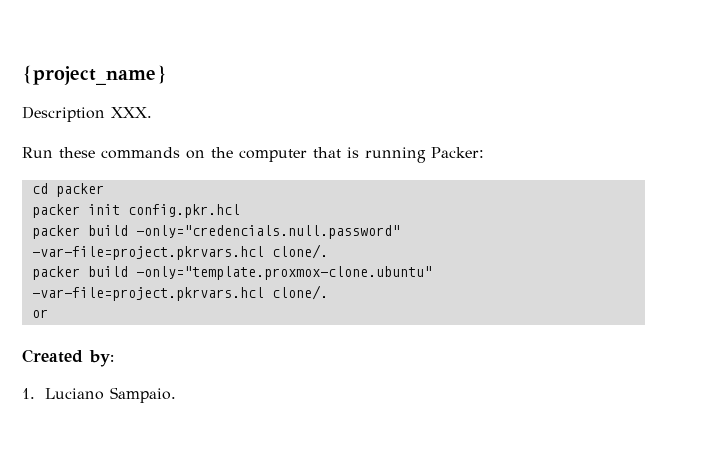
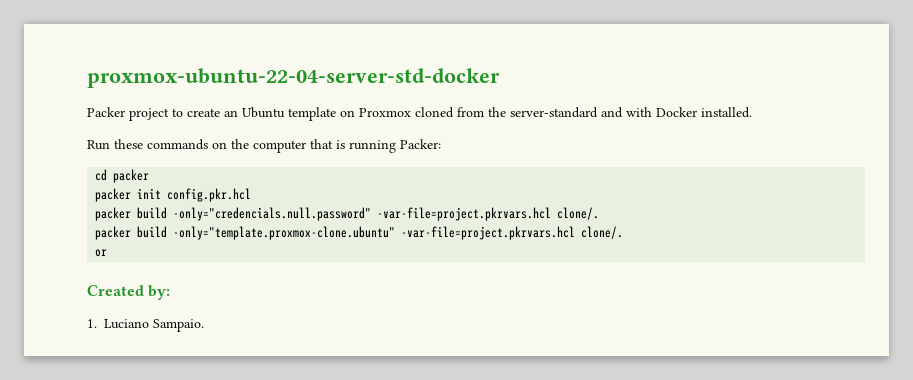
[22,65,167,85] [22,106,152,122] {project_name} // Description XXX. -> [87,68,500,88] [87,107,752,121] proxmox-ubuntu-22-04-server-std-docker // Packer project to create an Ubuntu template on Proxmox cloned from the server-standard and with Docker installed.

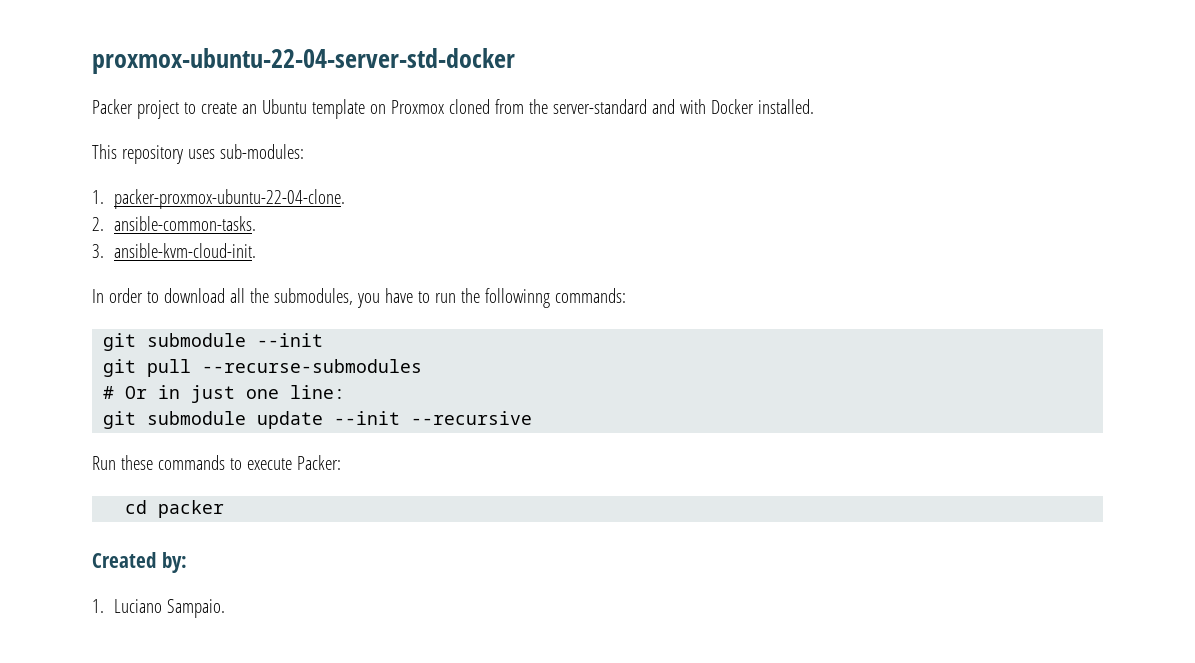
[87,139,441,153] [95,169,150,183] [95,188,252,202] [95,207,600,221] [95,226,624,240] [95,249,108,257] Run these commands on the computer that is running Packer: // cd packer // packer init config.pkr.hcl // packer build -only="credencials.null.password" -var-file=project.pkrvars.hcl clone/. // packer build -only="template.proxmox-clone.ubuntu" -var-file=project.pkrvars.hcl clone/. // or -> [92,144,304,164] [92,189,346,209] [92,216,257,231] [92,243,257,258] [92,288,626,308] [103,333,324,351] [103,359,423,377] [103,385,346,403] [103,411,533,429] [92,455,341,470] [125,500,225,518] This repository uses sub-modules: // 1. packer-proxmox-ubuntu-22-04-clone. // 2. ansible-common-tasks. // 3. ansible-kvm-cloud-init. // In order to download all the submodules, you have to run the followinng commands: // git submodule --init // git pull --recurse-submodules // # Or in just one line: // git submodule update --init --recursive // Run these commands to execute Packer: // cd packer

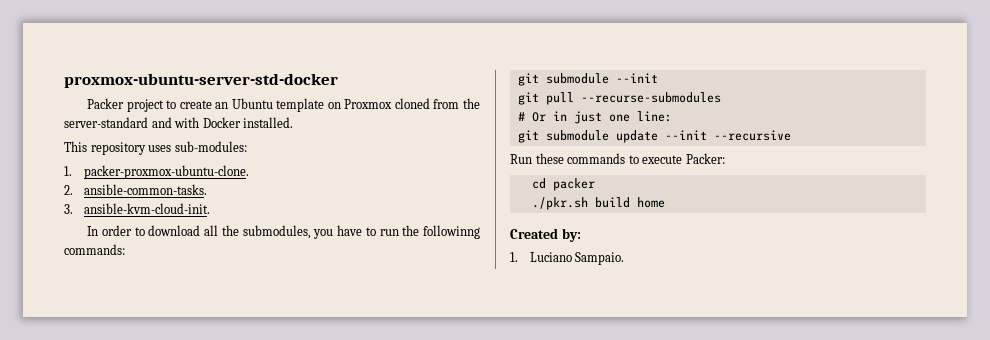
[92,48,515,74] proxmox-ubuntu-22-04-server-std-docker -> [64,73,338,88] proxmox-ubuntu-server-std-docker
[114,189,346,209] packer-proxmox-ubuntu-22-04-clone. -> [83,165,249,179] packer-proxmox-ubuntu-clone.
(225, 509) none -> [531,197,665,210] // ./pkr.sh build home

